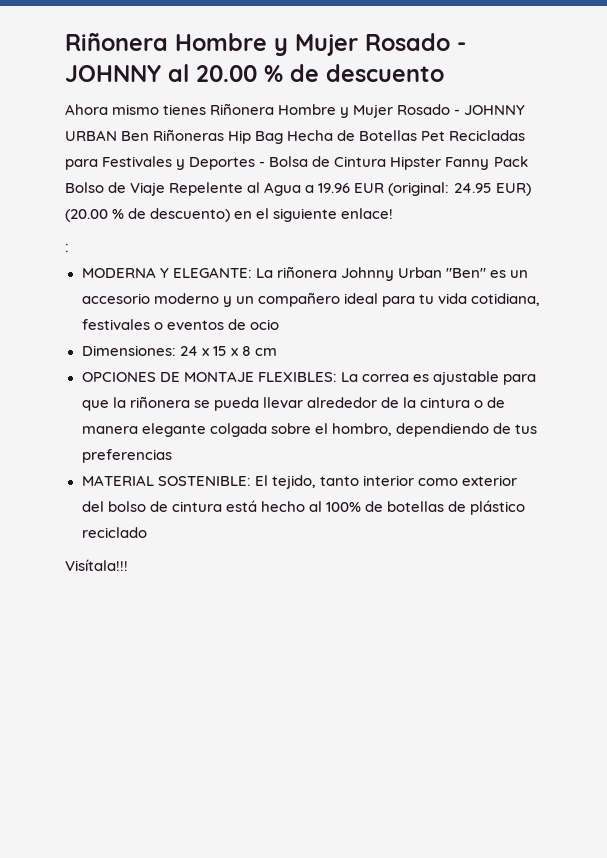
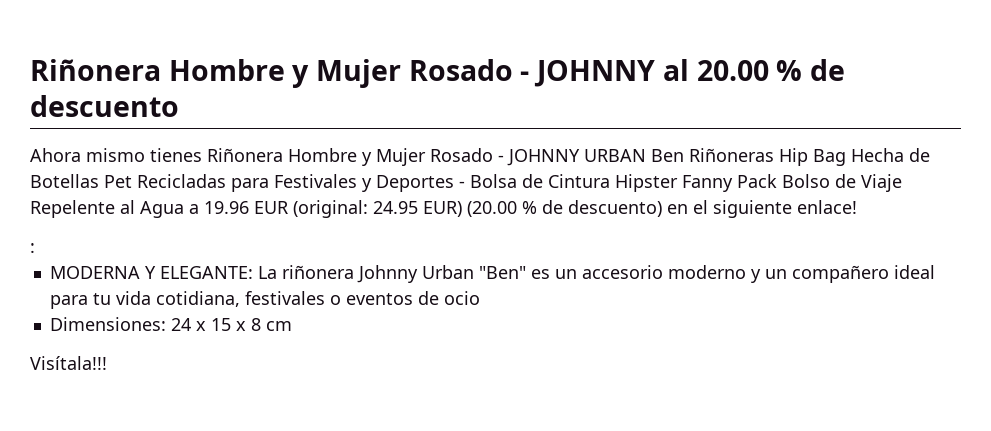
[81,371,536,385] [81,396,506,411] [81,423,537,437] [81,449,172,463] [81,475,517,489] [81,500,526,515] [81,527,147,538] // OPCIONES DE MONTAJE FLEXIBLES: La correa es ajustable para que la riñonera se pueda llevar alrededor de la cintura o de manera elegante colgada sobre el hombro, dependiendo de tus preferencias // MATERIAL SOSTENIBLE: El tejido, tanto interior como exterior del bolso de cintura está hecho al 100% de botellas de plástico reciclado -> (292, 326) none

